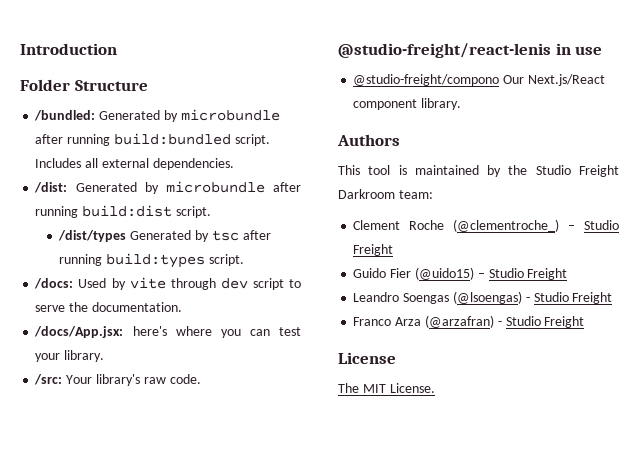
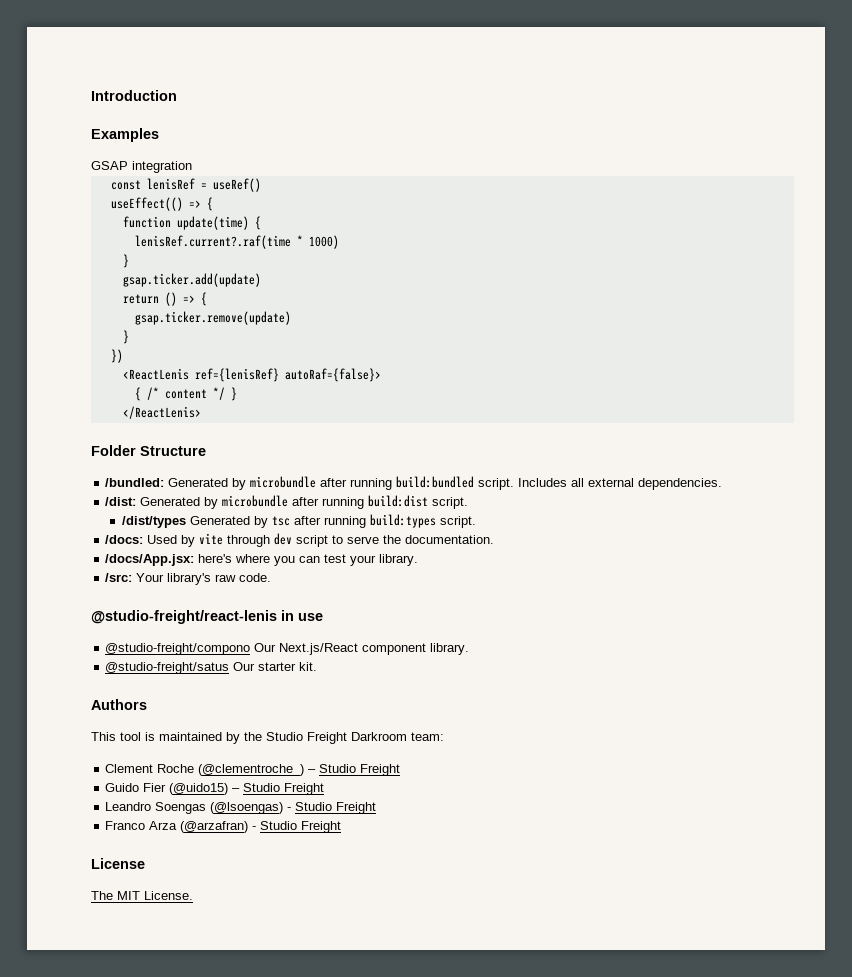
(117, 49) none -> [91,128,159,142] [91,161,192,173] [110,178,261,192] [110,197,213,211] [122,216,261,230] [134,235,339,249] [122,254,129,268] [122,273,261,287] [122,292,207,306] [134,311,291,325] [122,330,129,344] [110,349,123,363] [122,368,381,382] [134,387,237,401] [122,406,201,419] // Examples // GSAP integration // const lenisRef = useRef() // useEffect(() => { // function update(time) { // lenisRef.current?.raf(time * 1000) // } // gsap.ticker.add(update) // return () => { // gsap.ticker.remove(update) // } // }) // <ReactLenis ref={lenisRef} autoRaf={false}> // { /* content */ } // </ReactLenis>
(462, 104) none -> [105,662,318,674] // @studio-freight/satus Our starter kit.

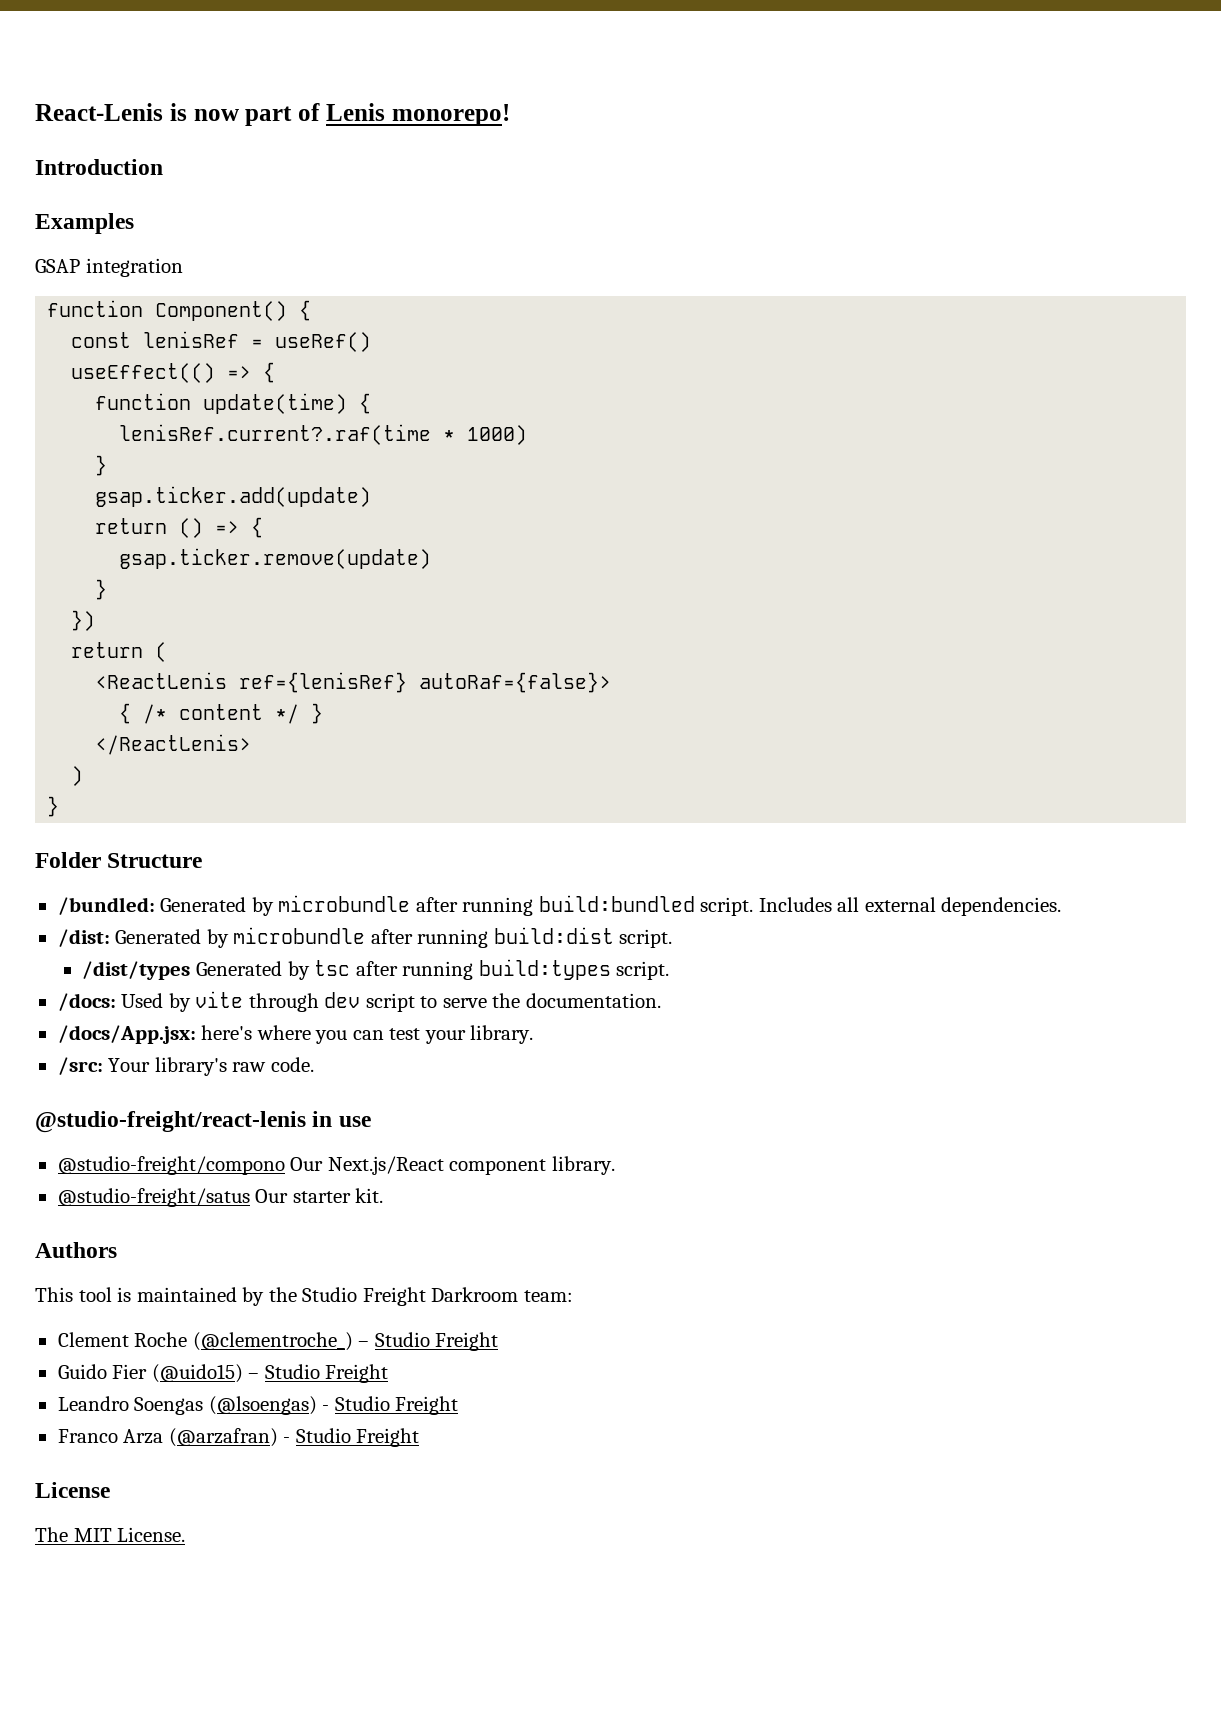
(91, 95) none -> [35,103,510,126] React-Lenis is now part of Lenis monorepo! //
(192, 167) none -> [47,300,312,321] // function Component() {
(123, 356) none -> [71,642,168,662] // return (
(201, 412) none -> [71,766,84,786] [47,796,60,817] // ) // }

